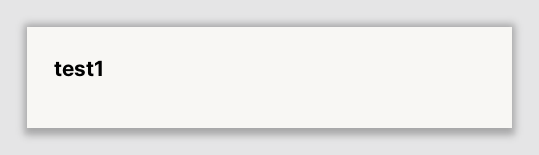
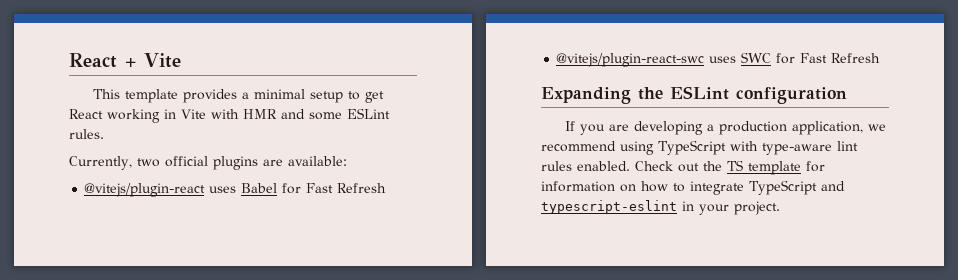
[54,60,104,77] test1 -> [69,53,181,68] [92,89,384,103] [69,108,390,123] [69,129,104,139] [69,156,347,170] [84,183,387,197] [556,52,881,67] [541,86,847,104] [564,121,886,135] [541,140,858,155] [541,160,825,175] [541,180,845,195] [541,200,780,215] React + Vite // This template provides a minimal setup to get React working in Vite with HMR and some ESLint rules. // Currently, two official plugins are available: // @vitejs/plugin-react uses Babel for Fast Refresh // @vitejs/plugin-react-swc uses SWC for Fast Refresh // Expanding the ESLint configuration // If you are developing a production application, we recommend using TypeScript with type-aware lint rules enabled. Check out the TS template for information on how to integrate TypeScript and typescript-eslint in your project.

